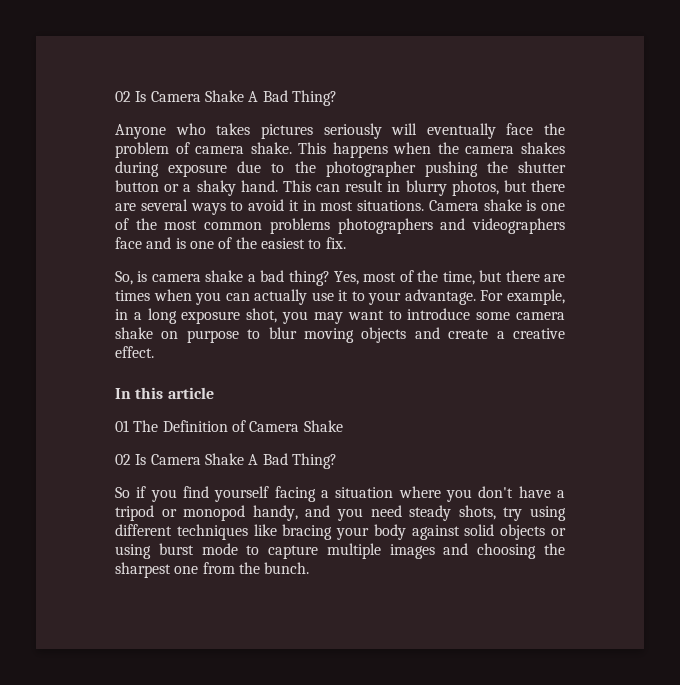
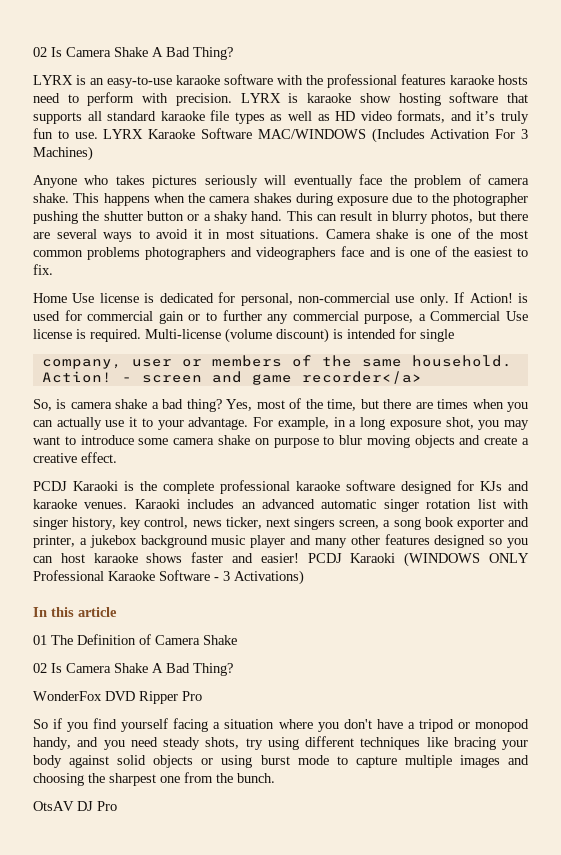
[115,90,337,106] 02 Is Camera Shake A Bad Thing? -> [33,47,233,60] [33,74,528,88] [33,92,529,106] [33,110,529,124] [33,128,528,143] [33,146,93,161] 02 Is Camera Shake A Bad Thing? // LYRX is an easy-to-use karaoke software with the professional features karaoke hosts need to perform with precision. LYRX is karaoke show hosting software that supports all standard karaoke file types as well as HD video formats, and it’s truly fun to use. LYRX Karaoke Software MAC/WINDOWS (Includes Activation For 3 Machines)
(346, 243) none -> [33,292,529,306] [33,310,528,324] [33,328,454,343] [41,355,512,369] [41,371,422,385] // Home Use license is dedicated for personal, non-commercial use only. If Action! is used for commercial gain or to further any commercial purpose, a Commercial Use license is required. Multi-license (volume discount) is intended for single // company, user or members of the same household. Action! - screen and game recorder</a>
(154, 352) none -> [33,480,529,494] [33,499,529,512] [33,517,529,530] [33,534,528,548] [33,552,529,567] [33,570,304,585] // PCDJ Karaoki is the complete professional karaoke software designed for KJs and karaoke venues. Karaoki includes an advanced automatic singer rotation list with singer history, key control, news ticker, next singers screen, a song book exporter and printer, a jukebox background music player and many other features designed so you can host karaoke shows faster and easier! PCDJ Karaoki (WINDOWS ONLY Professional Karaoke Software - 3 Activations)
(337, 461) none -> [33,691,202,704] // WonderFox DVD Ripper Pro
(310, 568) none -> [33,801,117,811] // OtsAV DJ Pro

